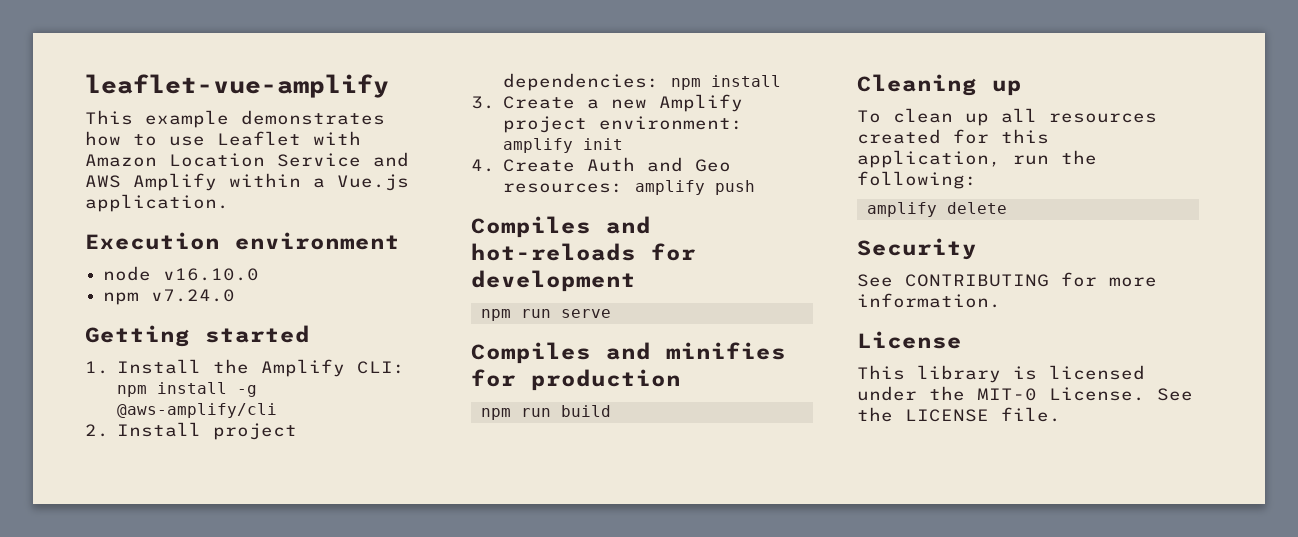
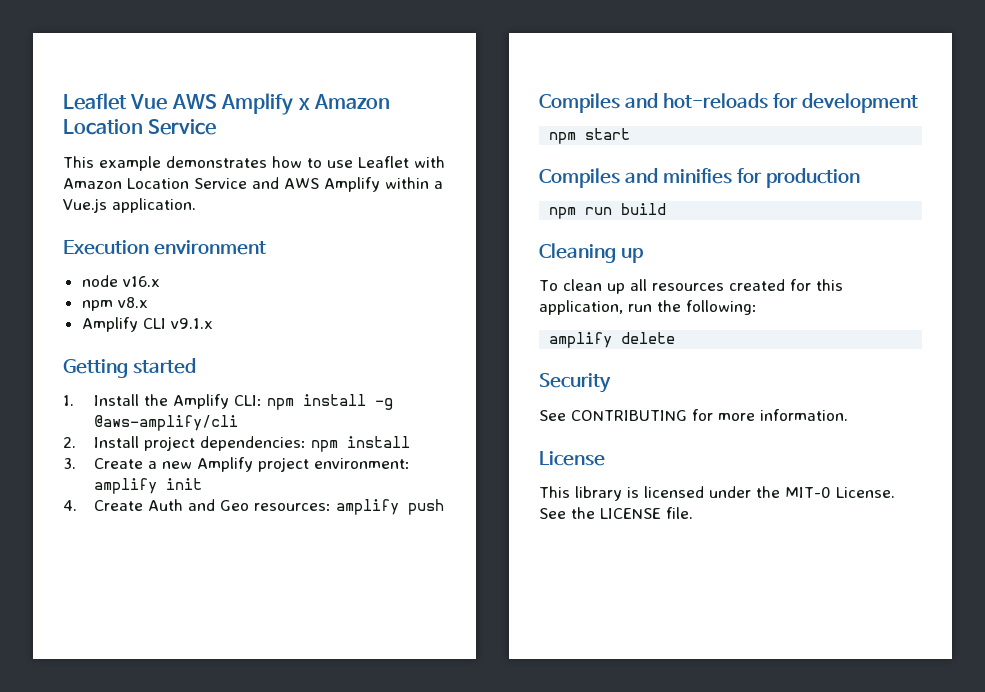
[85,74,389,98] leaflet-vue-amplify -> [63,93,390,115] [63,119,217,135] Leaflet Vue AWS Amplify x Amazon Location Service
[163,268,260,281] [103,289,236,305] v16.10.0 // npm v7.24.0 -> [122,276,160,287] [81,297,148,311] [81,317,213,332] v16.x // npm v8.x // Amplify CLI v9.1.x
[520,309,611,318] run serve -> [585,128,631,140] start

